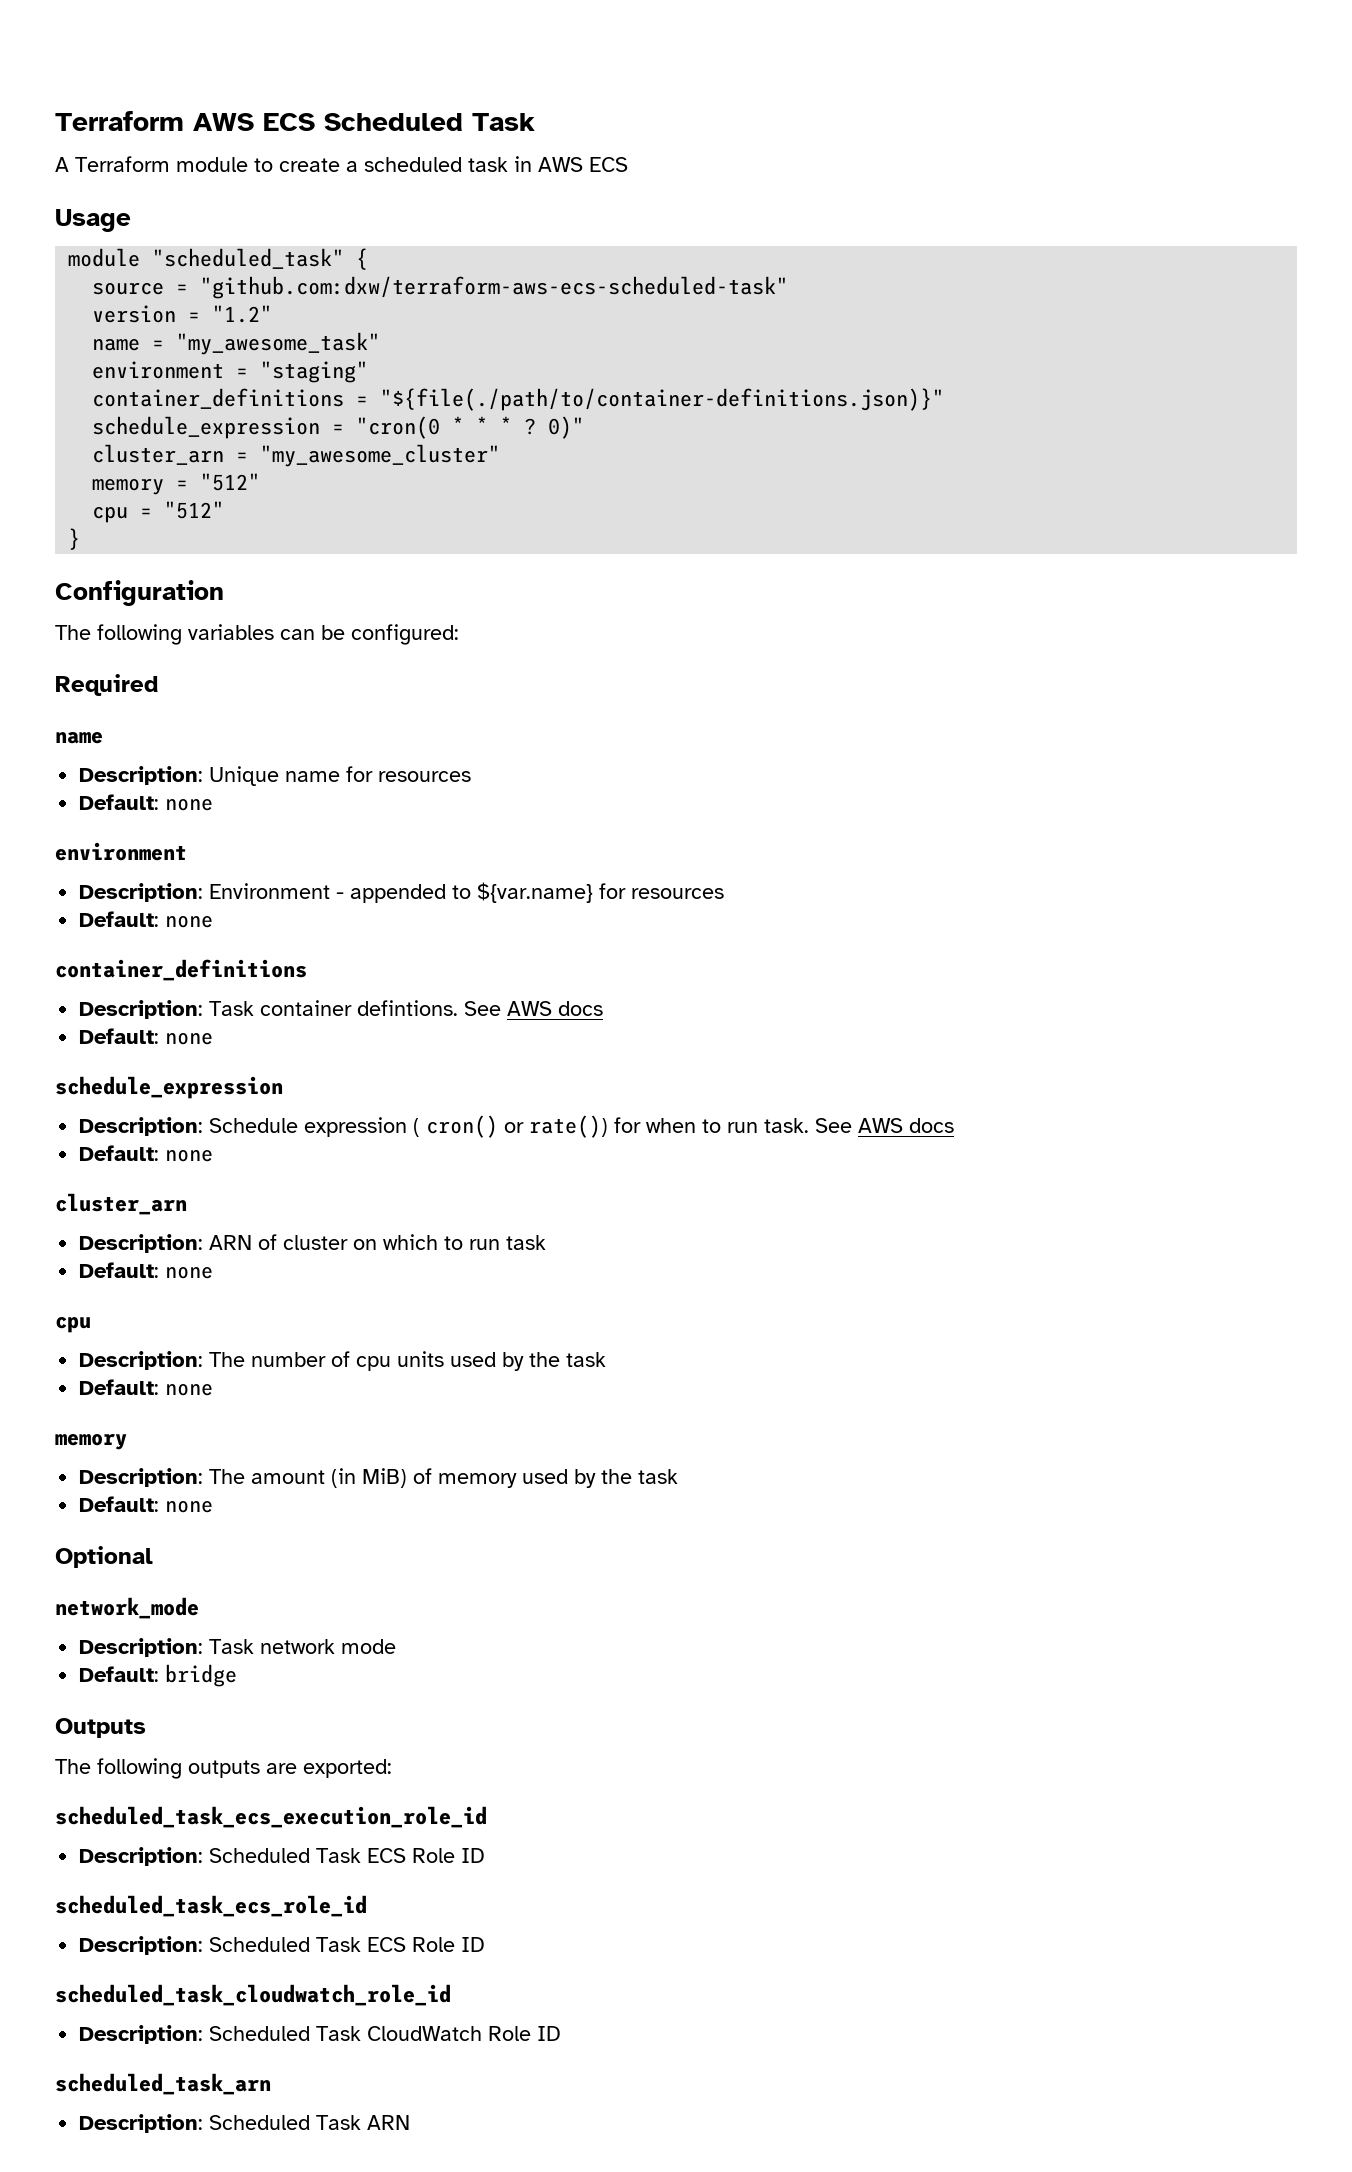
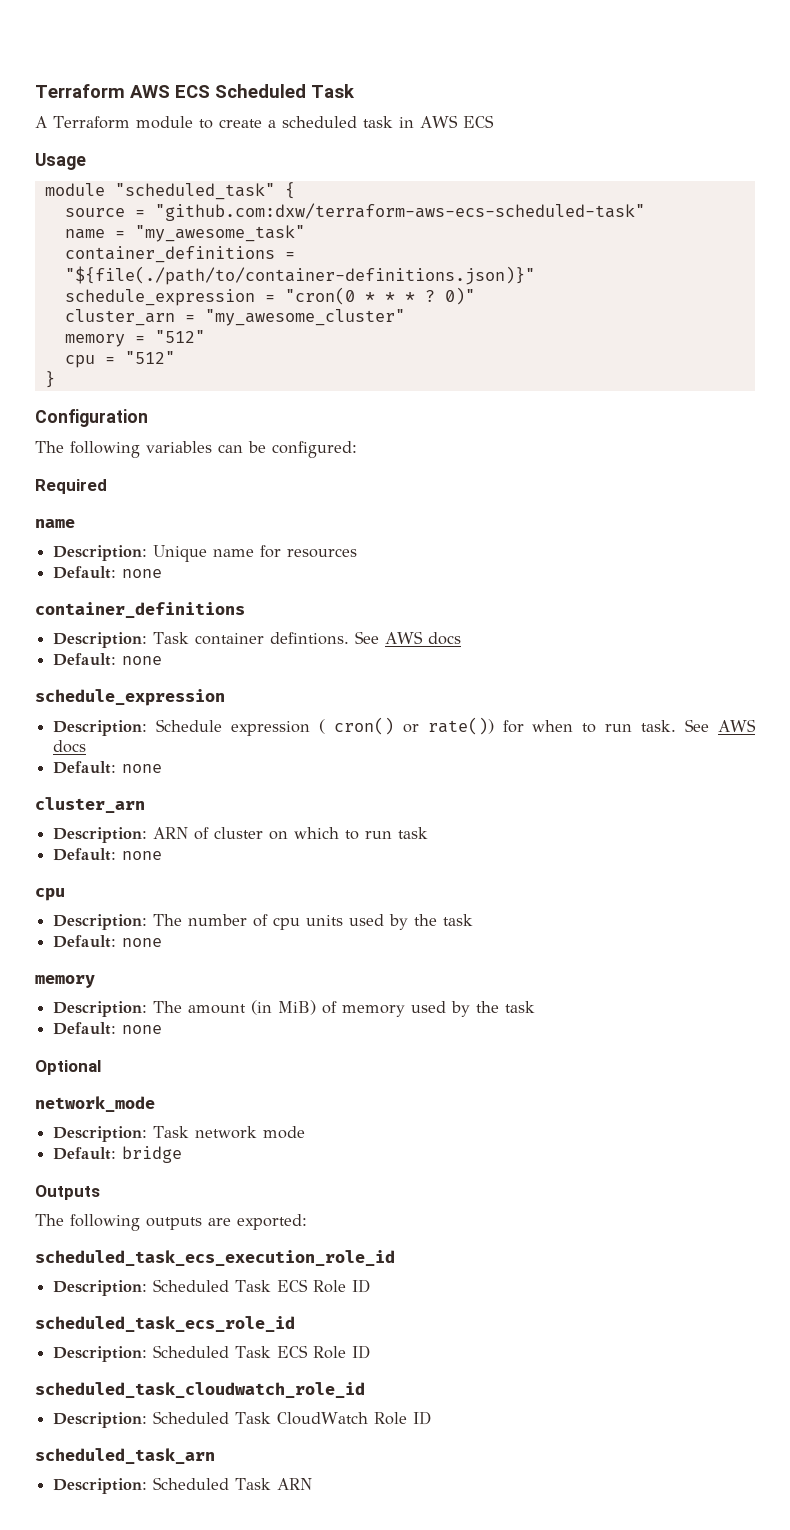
[92,305,273,323] // version = "1.2" -> (645, 212) none
[92,361,369,383] // environment = "staging" -> (305, 233) none
[55,842,187,861] [79,882,725,903] [79,911,214,928] // environment // Description: Environment - appended to ${var.name} for resources // Default: none -> (163, 573) none

